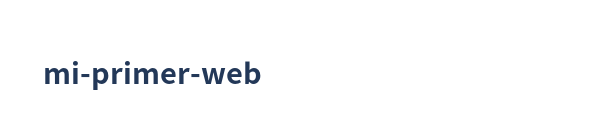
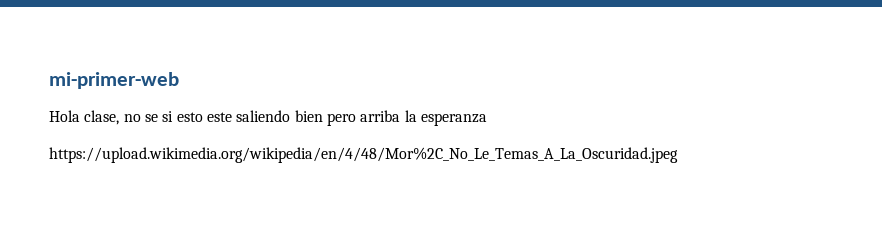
(262, 75) none -> [49,110,487,126] [49,147,678,163] // Hola clase, no se si esto este saliendo bien pero arriba la esperanza // https://upload.wikimedia.org/wikipedia/en/4/48/Mor%2C_No_Le_Temas_A_La_Oscuridad.jpeg

